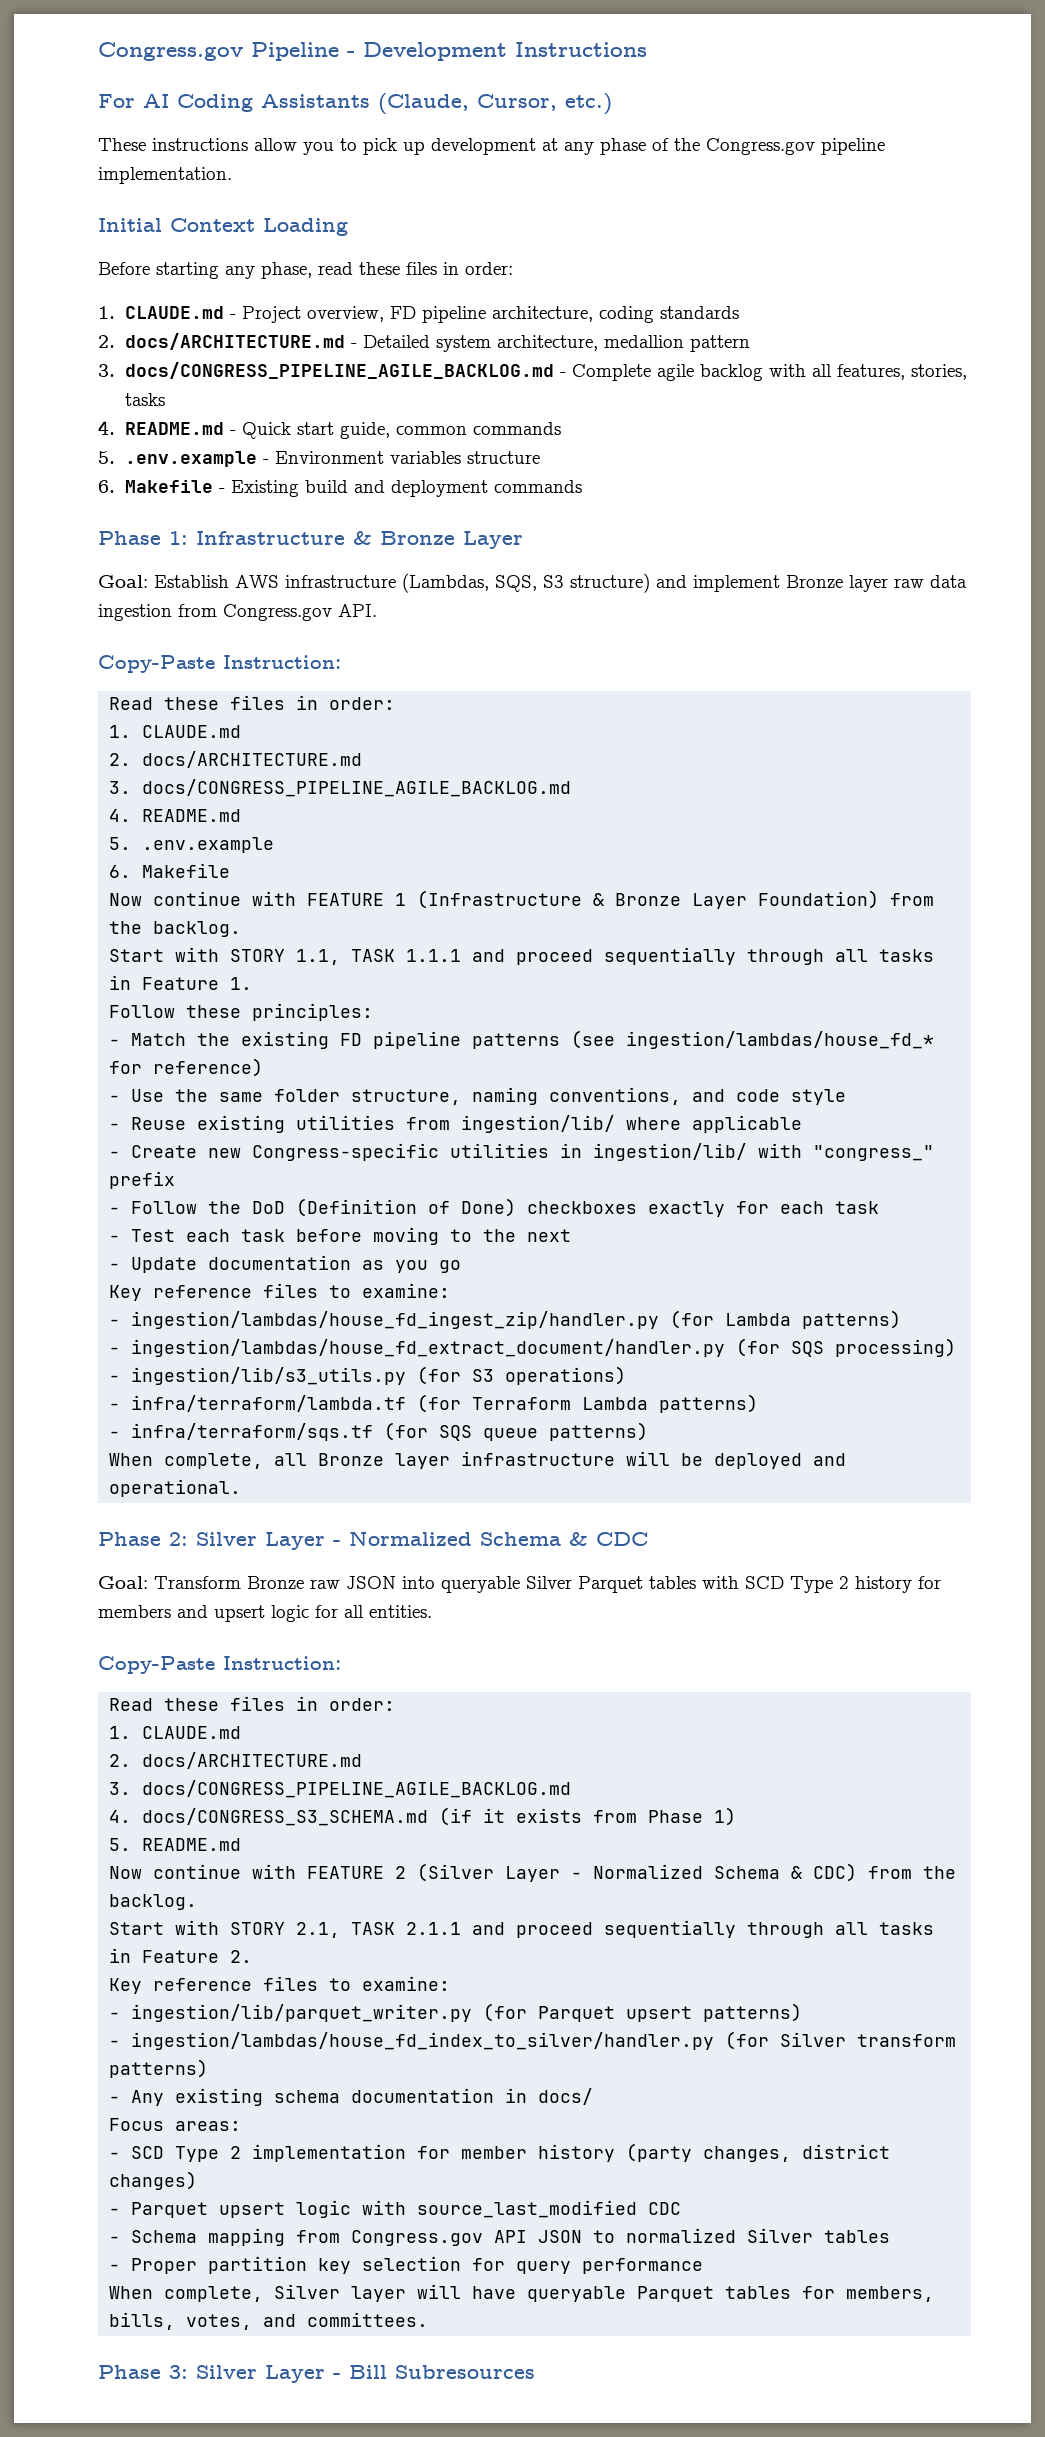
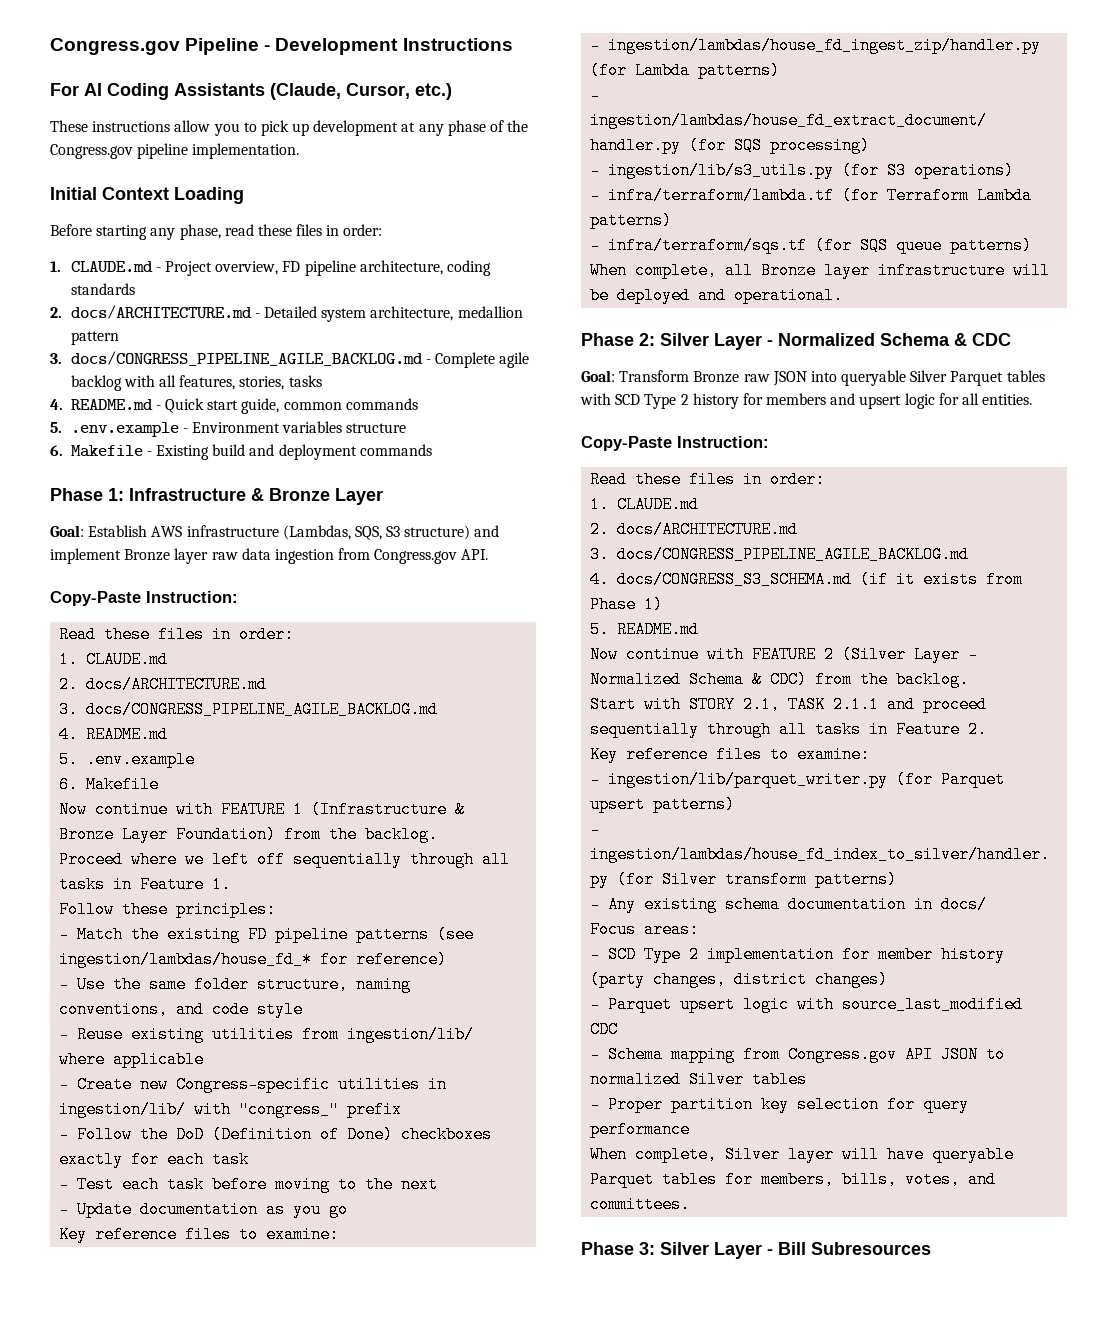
[109,947,594,965] Start with STORY 1.1, TASK 1.1.1 and proceed -> [59,851,286,868] Proceed where we left off

